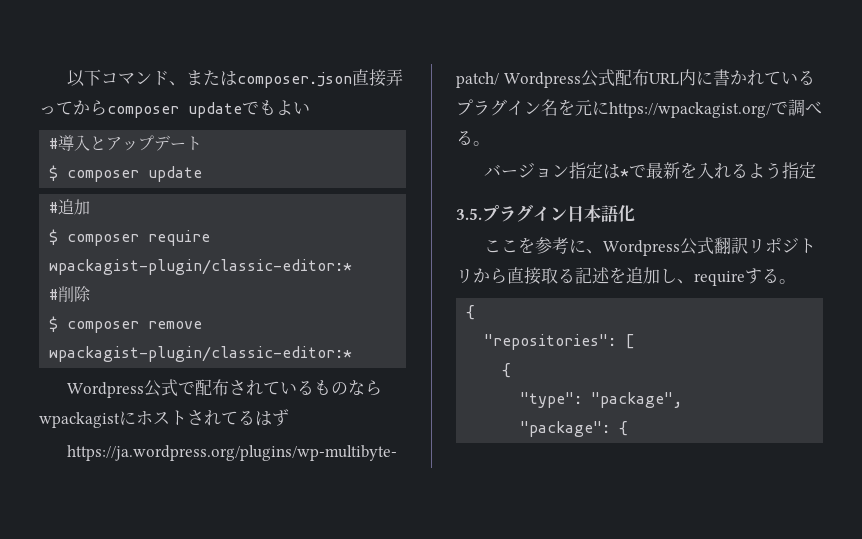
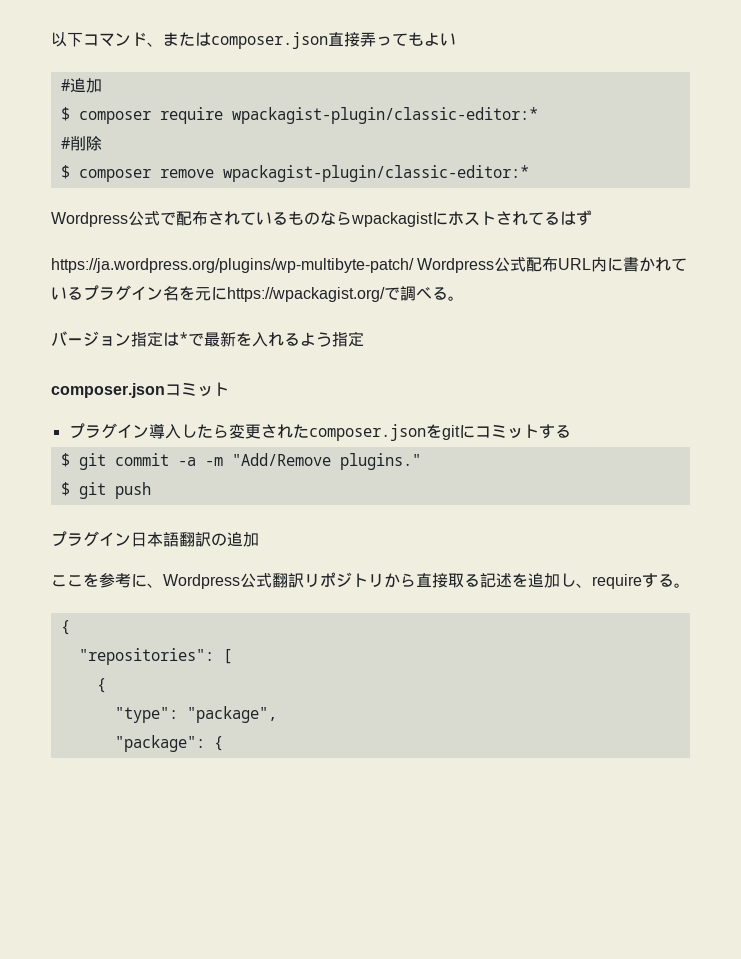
[73,100,310,118] [49,135,203,151] [49,165,203,182] からcomposer updateでもよい // #導入とアップデート // $ composer update -> [408,32,456,46] もよい
[456,208,482,220] 3.5. -> [51,382,229,398] [68,423,571,441] [60,453,421,470] [60,482,151,499] composer.jsonコミット // プラグイン導入したら変更されたcomposer.jsonをgitにコミットする // $ git commit -a -m "Add/Remove plugins." // $ git push //
[618,205,635,222] 化 -> [179,532,259,547] 翻訳の追加

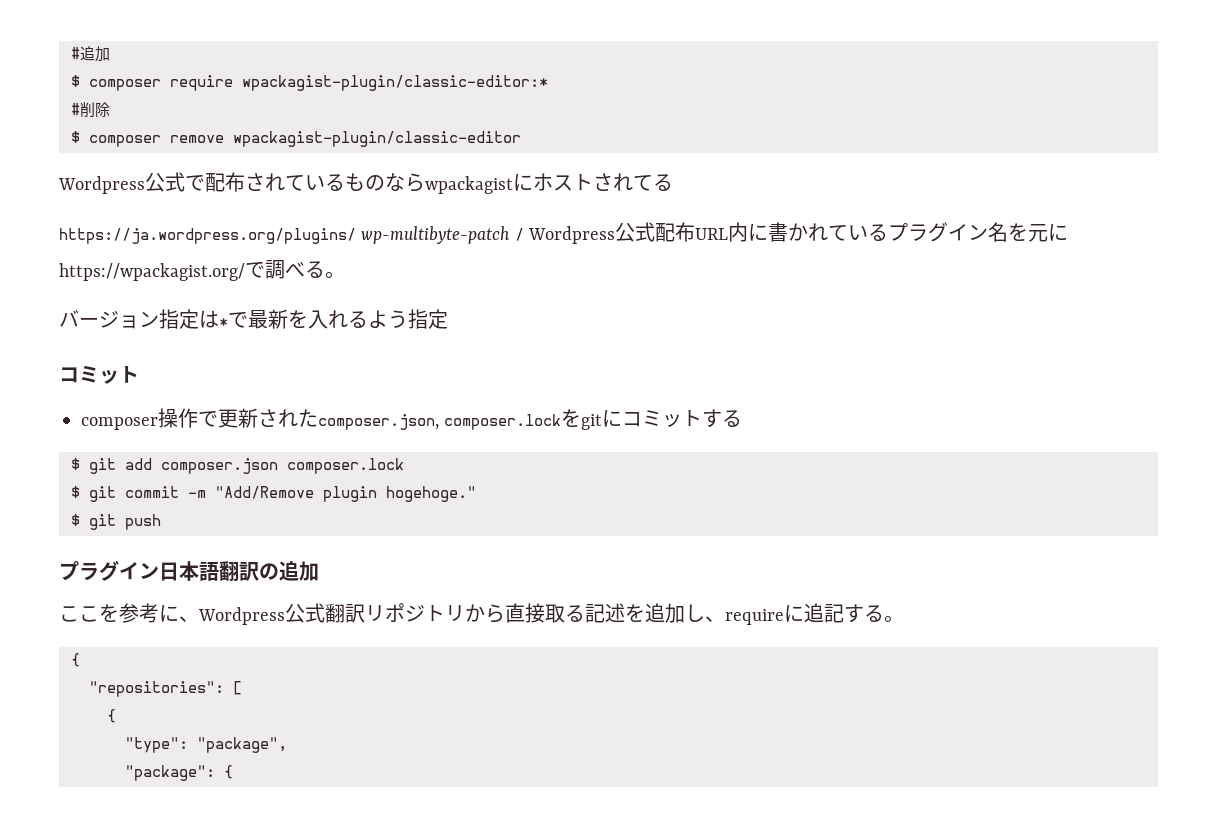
[51,32,456,49] 以下コマンド、またはcomposer.json直接弄ってもよい // -> (71, 53) none
[222,165,529,182] wpackagist-plugin/classic-editor:* -> [233,131,521,147] wpackagist-plugin/classic-editor
[560,210,592,226] [51,258,414,273] はず // https://ja.wordpress.org/plugins/wp-multibyte-patch/ -> [59,226,524,244] // https://ja.wordpress.org/plugins/ wp-multibyte-patch /
[51,383,165,398] composer.json -> (448, 319) none
[68,423,426,441] プラグイン導入したら変更されたcomposer.json -> [81,408,562,430] composer操作で更新されたcomposer.json, composer.lock
(571, 431) none -> [71,458,404,474] // $ git add composer.json composer.lock
[177,457,196,466] -a -> (179, 492) none
[339,453,421,470] plugins." -> [323,486,476,502] plugin hogehoge."
(642, 581) none -> [784,603,844,623] に追記

